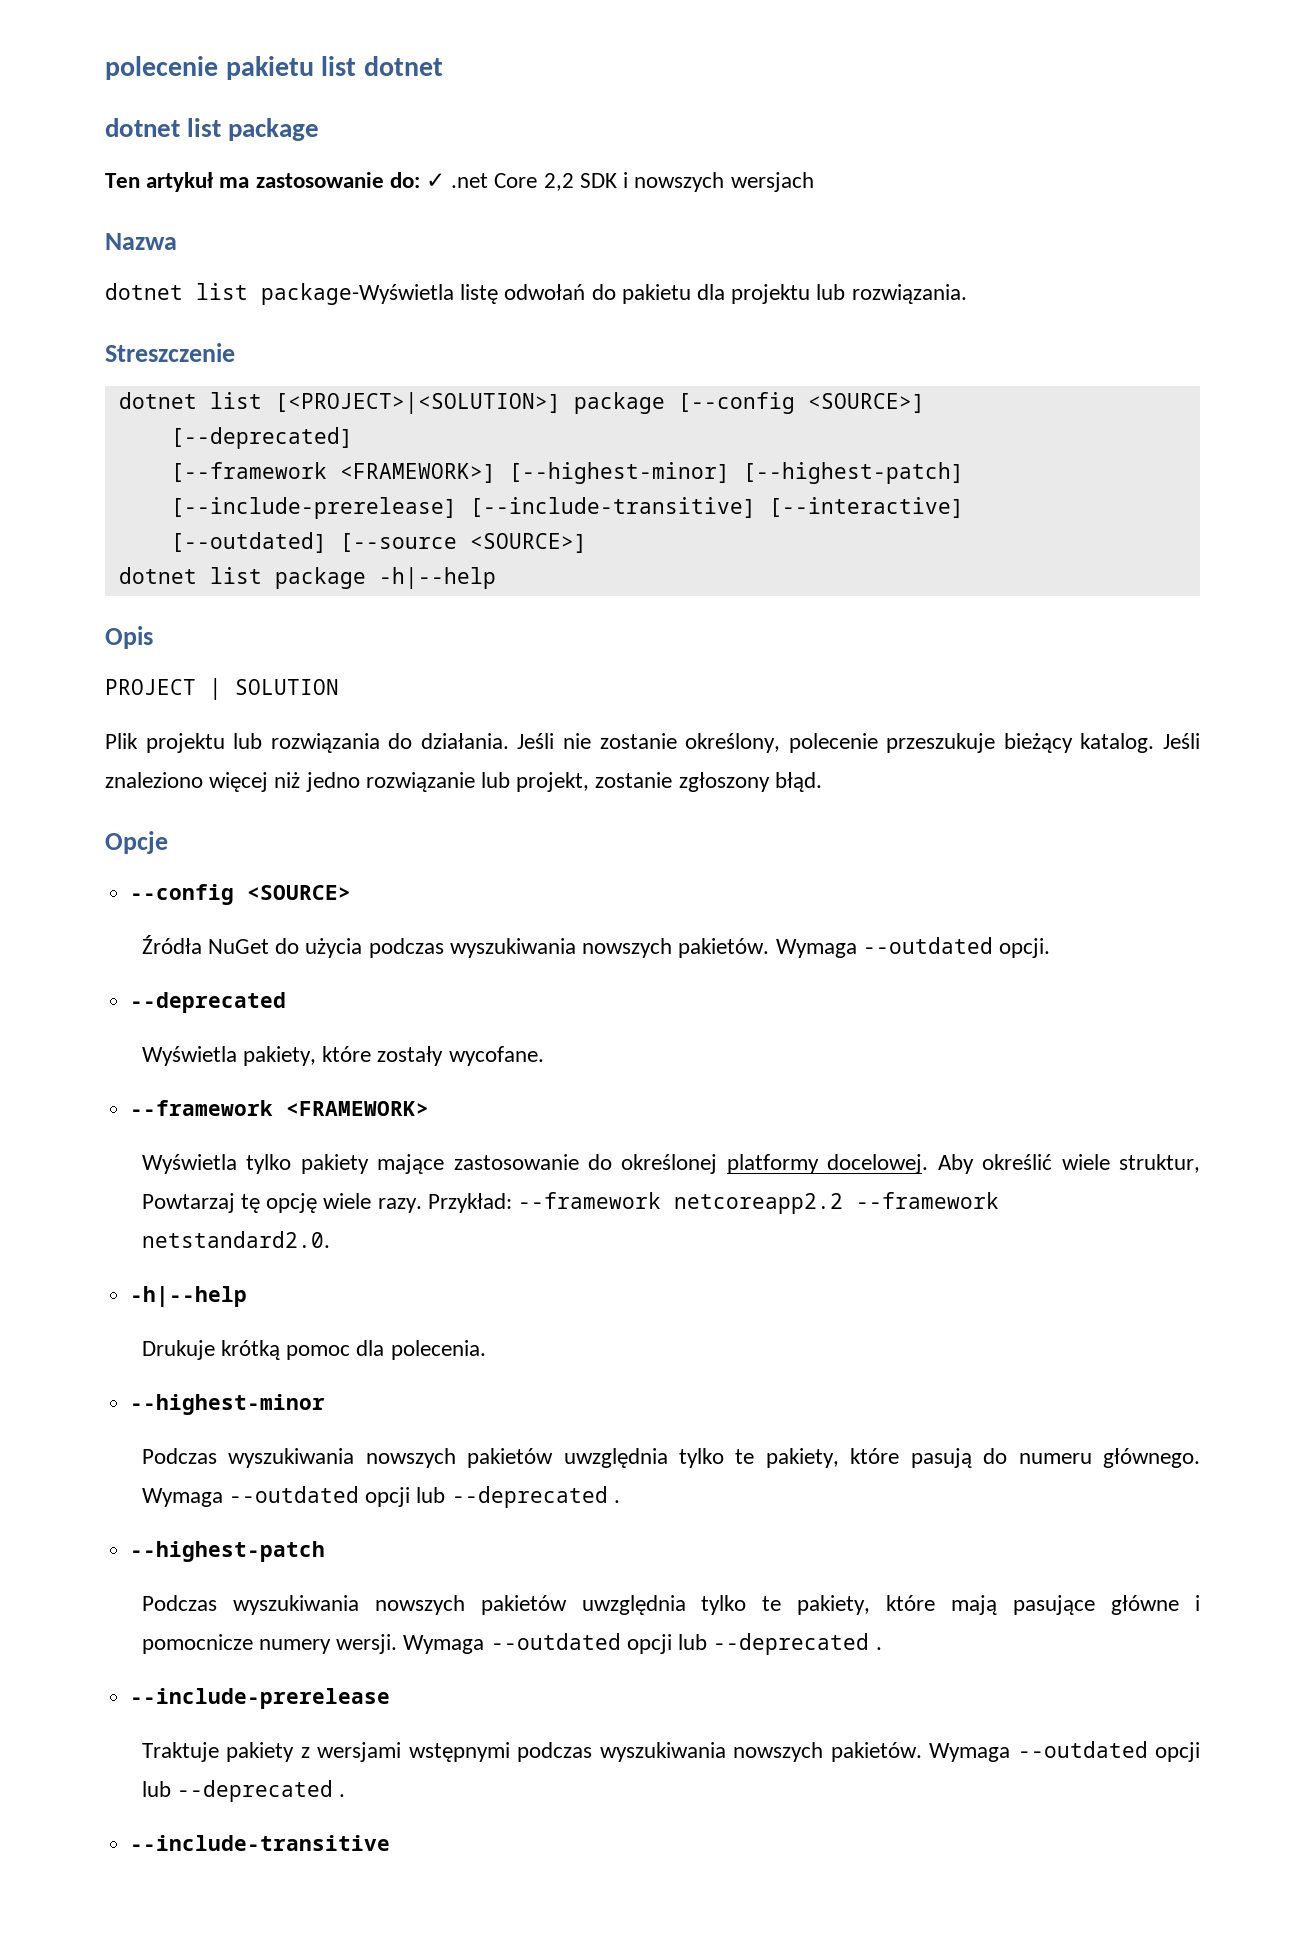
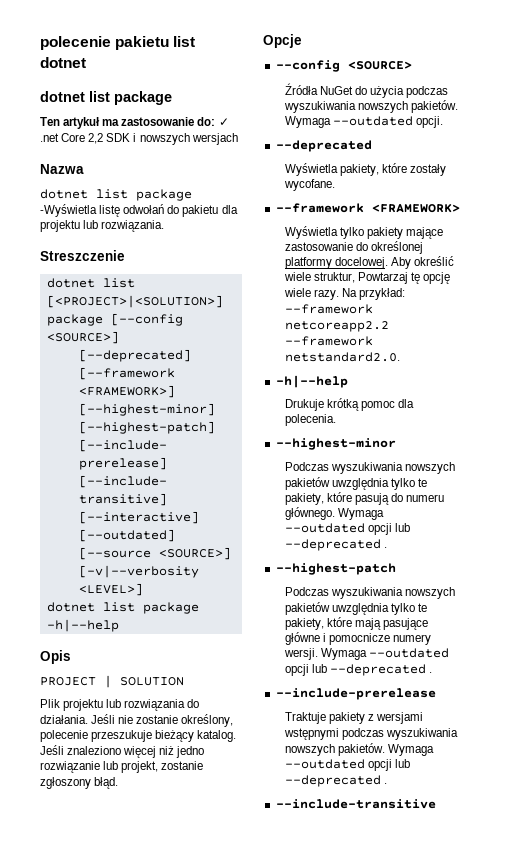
[261,283,454,305] package-Wyświetla -> [136,189,192,201] [40,204,97,217] package -Wyświetla
(587, 543) none -> [78,565,199,578] [78,583,143,596] [-v|--verbosity <LEVEL>]
[427,1193,512,1213] Przykład: -> [342,288,406,300] Na przykład:

